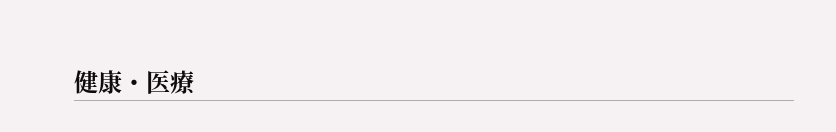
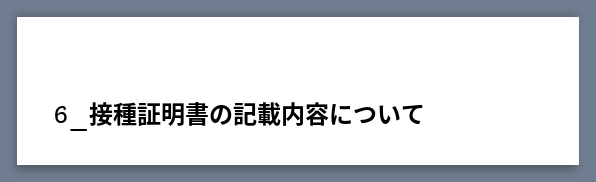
[74,70,195,95] 健康・医療 -> [54,102,425,131] 6_接種証明書の記載内容について

